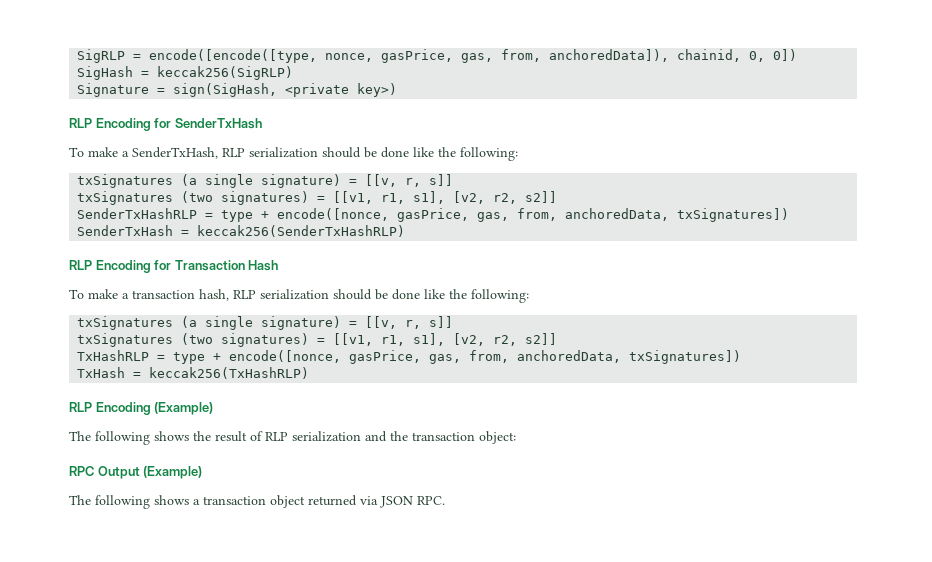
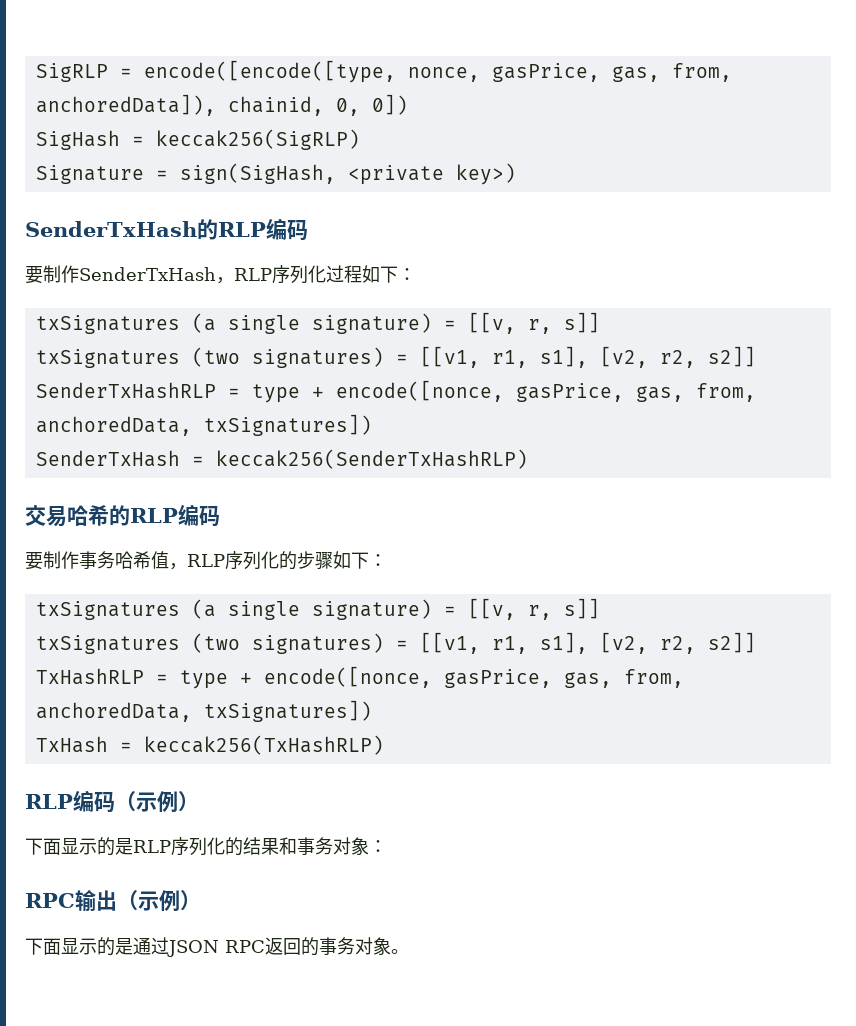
[69,118,262,131] [69,147,518,161] RLP Encoding for SenderTxHash // To make a SenderTxHash, RLP serialization should be done like the following: -> [25,218,308,241] [25,265,416,284] SenderTxHash的RLP编码 // 要制作SenderTxHash，RLP序列化过程如下：
[69,260,279,273] [69,289,529,303] RLP Encoding for Transaction Hash // To make a transaction hash, RLP serialization should be done like the following: -> [25,504,220,527] [25,551,387,570] 交易哈希的RLP编码 // 要制作事务哈希值，RLP序列化的步骤如下：
[95,402,214,415] [69,431,516,445] [69,466,203,479] [69,495,445,509] Encoding (Example) // The following shows the result of RLP serialization and the transaction object: // RPC Output (Example) // The following shows a transaction object returned via JSON RPC. -> [73,790,199,813] [25,837,387,856] [25,890,201,911] [25,937,409,957] 编码（示例） // 下面显示的是RLP序列化的结果和事务对象： // RPC输出（示例） // 下面显示的是通过JSON RPC返回的事务对象。

